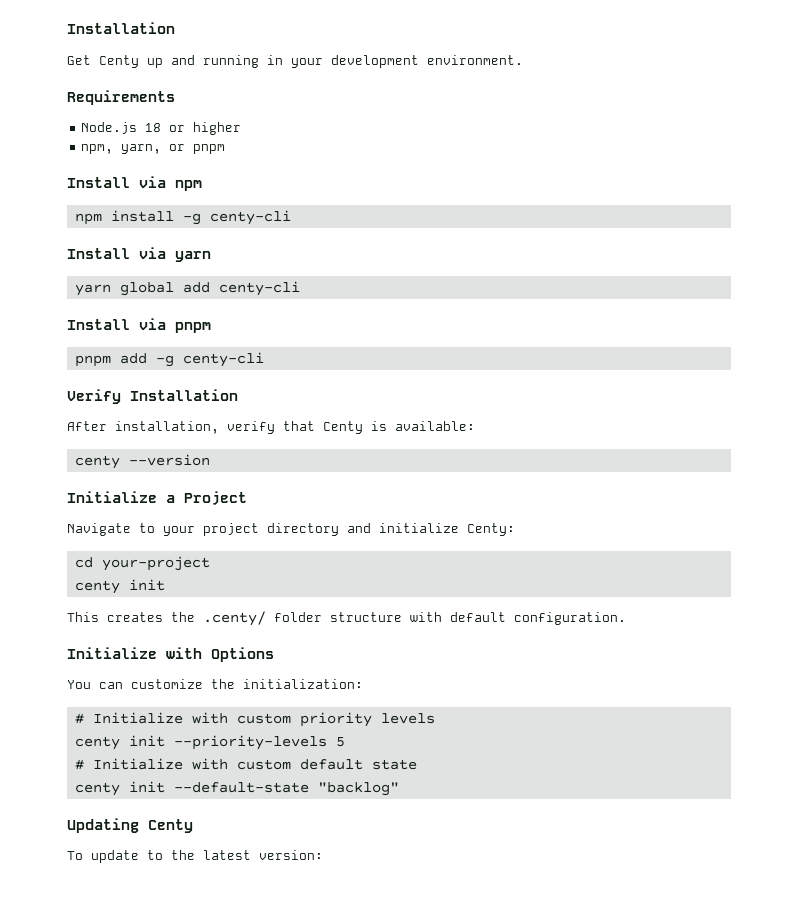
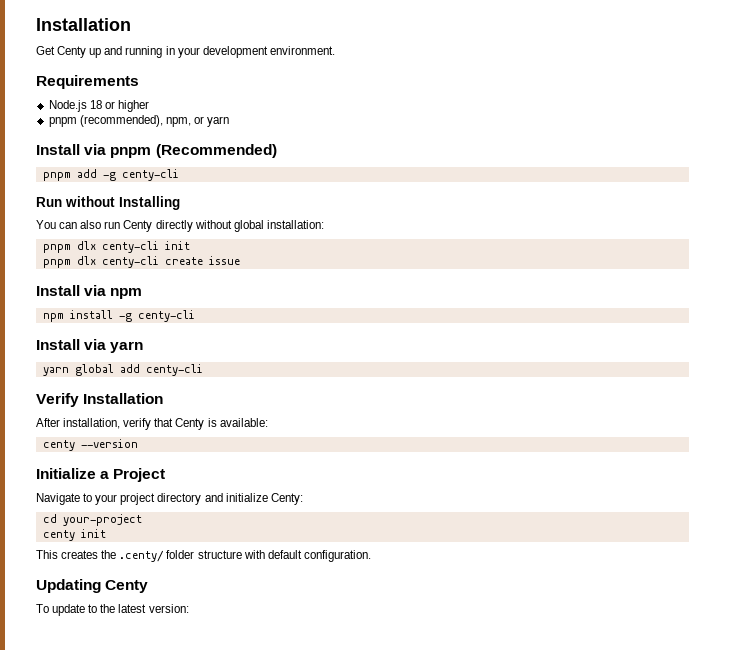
[81,144,226,154] npm, yarn, or pnpm -> [48,115,230,127] [36,144,277,158] [42,169,179,181] [36,196,180,210] [36,220,324,232] [42,241,190,253] [42,256,240,268] pnpm (recommended), npm, or yarn // Install via pnpm (Recommended) // pnpm add -g centy-cli // Run without Installing // You can also run Centy directly without global installation: // pnpm dlx centy-cli init // pnpm dlx centy-cli create issue
[67,318,211,333] [74,352,264,367] // Install via pnpm // pnpm add -g centy-cli -> (203, 370) none
[67,647,274,662] [67,679,363,689] [74,712,435,727] [74,735,345,750] [74,758,417,770] [74,781,399,796] // Initialize with Options // You can customize the initialization: // # Initialize with custom priority levels // centy init --priority-levels 5 // # Initialize with custom default state // centy init --default-state "backlog" -> (371, 556) none

